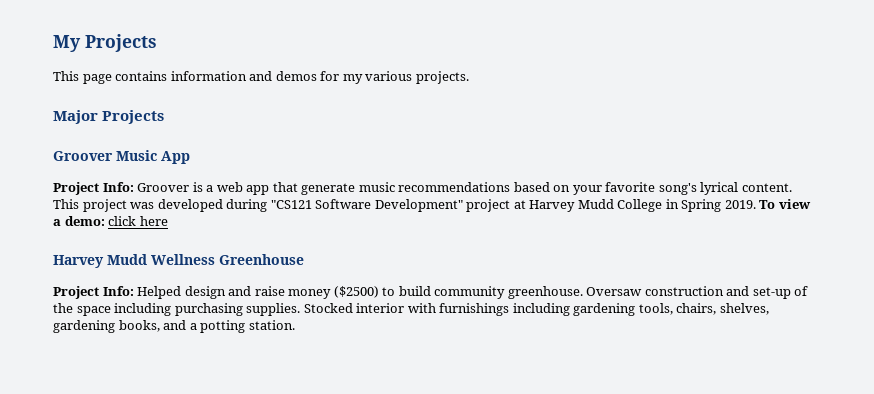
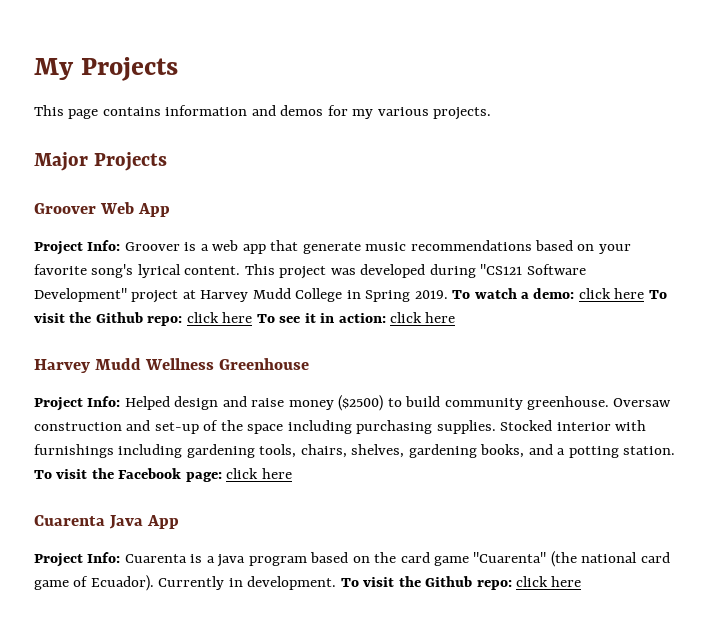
[116,150,157,161] Music -> [100,202,135,214] Web
[778,199,811,209] view -> [474,288,517,299] watch
(168, 221) none -> [648,290,667,299] [34,312,456,326] To visit the Github repo: click here To see it in action: click here
(295, 325) none -> [34,468,292,482] [34,515,180,529] [34,551,670,567] [34,575,582,591] To visit the Facebook page: click here // Cuarenta Java App // Project Info: Cuarenta is a java program based on the card game "Cuarenta" (the national card game of Ecuador). Currently in development. To visit the Github repo: click here

